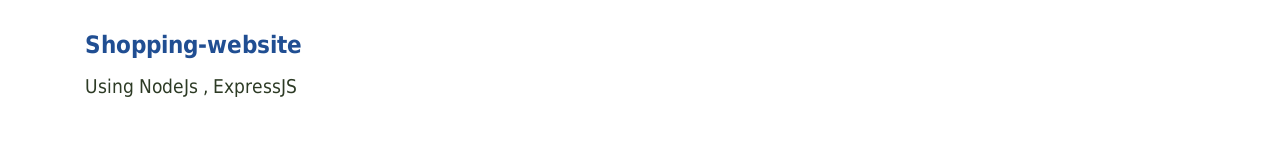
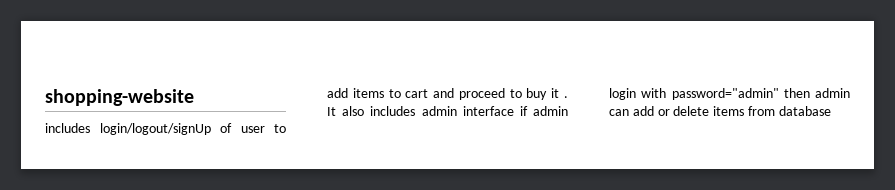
[85,34,302,59] [85,78,298,97] Shopping-website // Using NodeJs , ExpressJS -> [45,89,194,106] [45,123,286,135] [327,88,568,100] [327,106,568,116] [609,88,850,100] [609,106,831,116] shopping-website // includes login/logout/signUp of user to add items to cart and proceed to buy it . It also includes admin interface if admin login with password="admin" then admin can add or delete items from database

